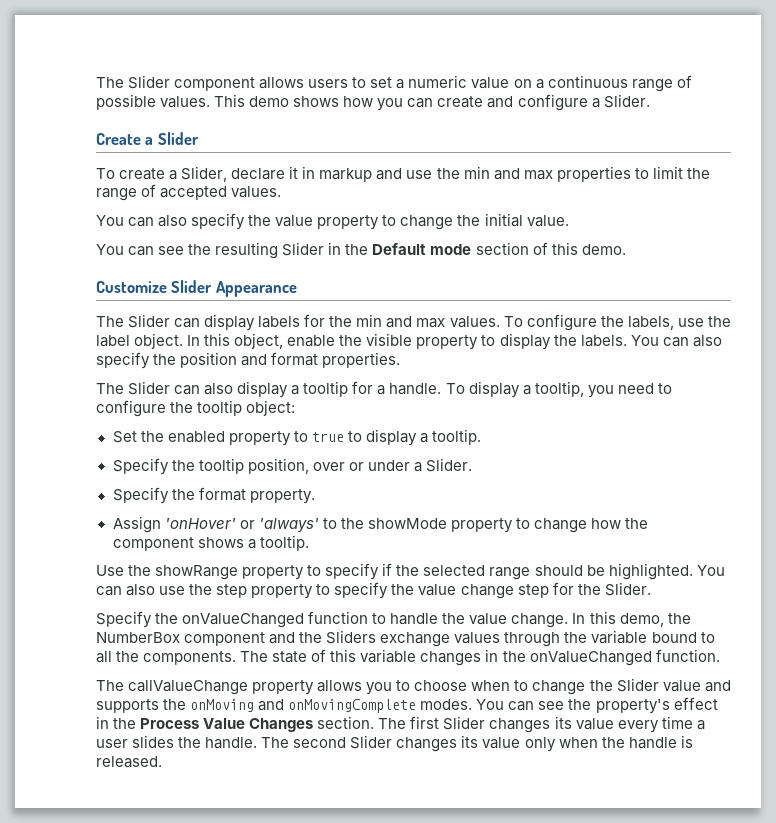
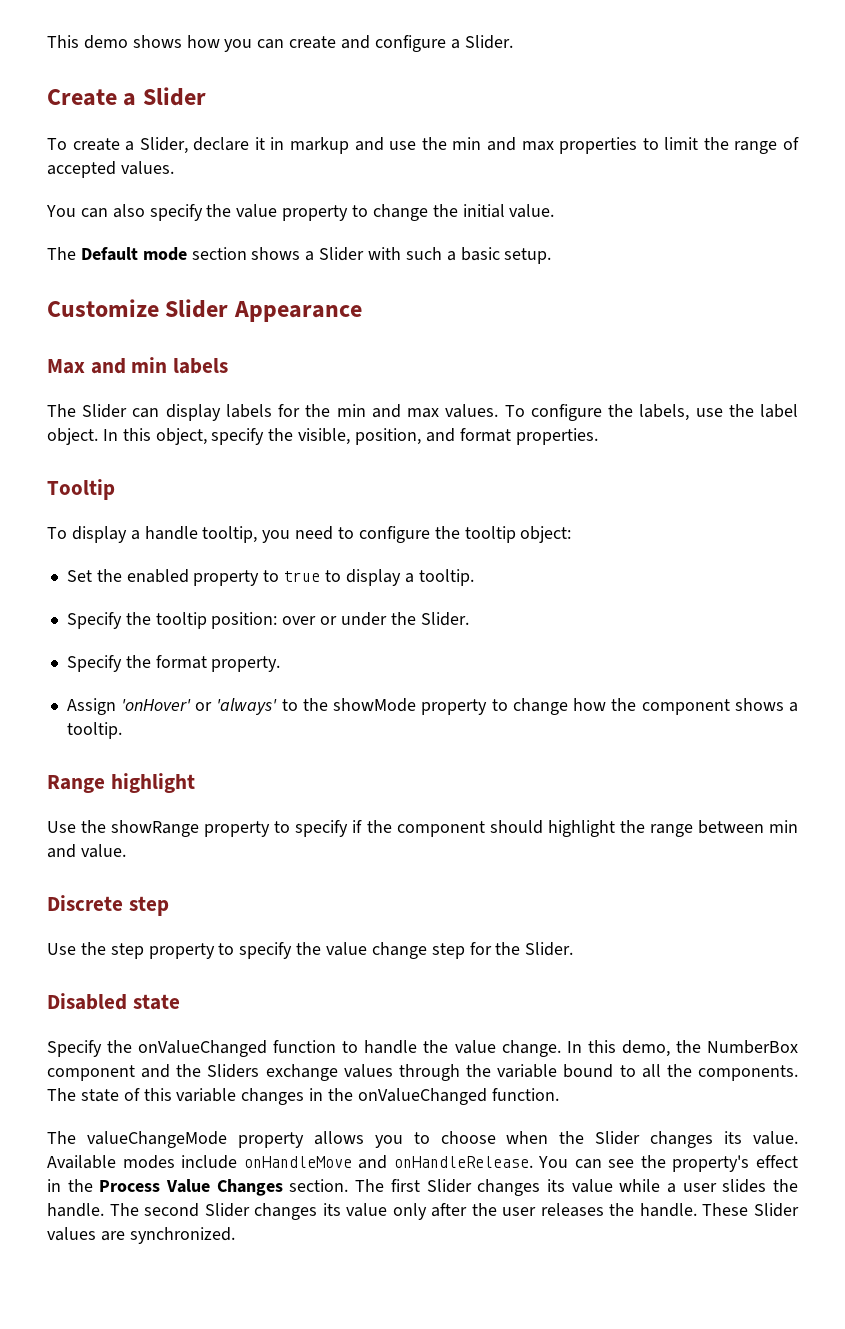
[96,75,692,92] [96,94,211,110] The Slider component allows users to set a numeric value on a continuous range of possible values. -> (47, 41) none
[96,242,626,259] You can see the resulting Slider in the Default mode section of this demo. -> [47,247,552,264] The Default mode section shows a Slider with such a basic setup.
(297, 289) none -> [47,357,229,374] // Max and min labels
[287,333,722,350] [96,352,401,369] [96,381,442,398] enable the visible property to display the labels. You can also specify the position and format properties. // The Slider can also display a tooltip for a handle. -> [211,428,598,445] [47,479,115,500] specify the visible, position, and format properties. // Tooltip //
(531, 390) none -> [144,526,198,540] handle
[247,458,309,474] position, -> [211,612,278,629] position:
[413,462,422,472] a -> [390,612,416,625] the
(309, 543) none -> [47,773,195,793] // Range highlight
[423,563,725,580] [96,584,186,596] selected range should be highlighted. You can also use -> [396,820,798,837] [47,844,126,858] [47,895,169,916] [47,943,76,955] component should highlight the range between min and value. // Discrete step // Use
(651, 589) none -> [47,993,180,1010] // Disabled state
[128,680,249,695] callValueChange -> [86,1131,227,1148] valueChangeMode
[514,678,731,695] [96,699,473,713] to change the Slider value and supports the onMoving and onMovingComplete modes. -> [559,1131,798,1148] [47,1155,533,1169] the Slider changes its value. Available modes include onHandleMove and onHandleRelease.
[617,716,693,733] every time -> [619,1179,661,1192] while
[558,735,693,749] [96,756,162,768] when the handle is released. -> [431,1203,799,1217] [47,1227,235,1244] after the user releases the handle. These Slider values are synchronized.

